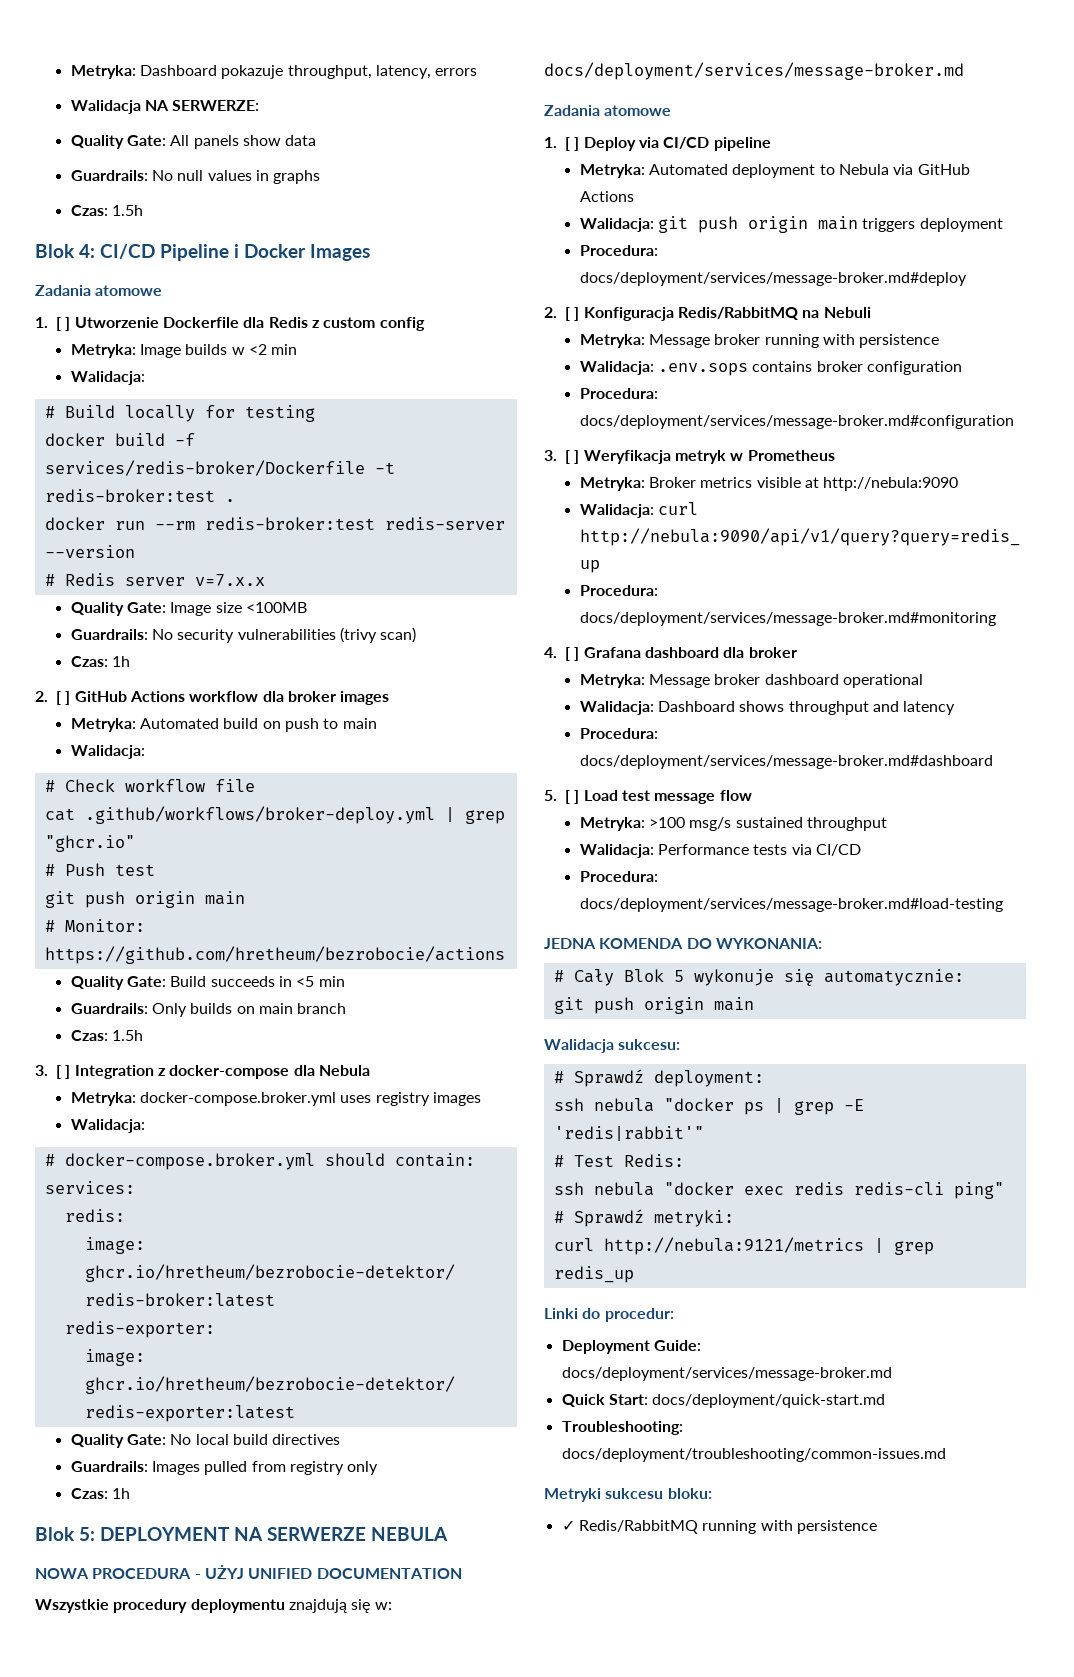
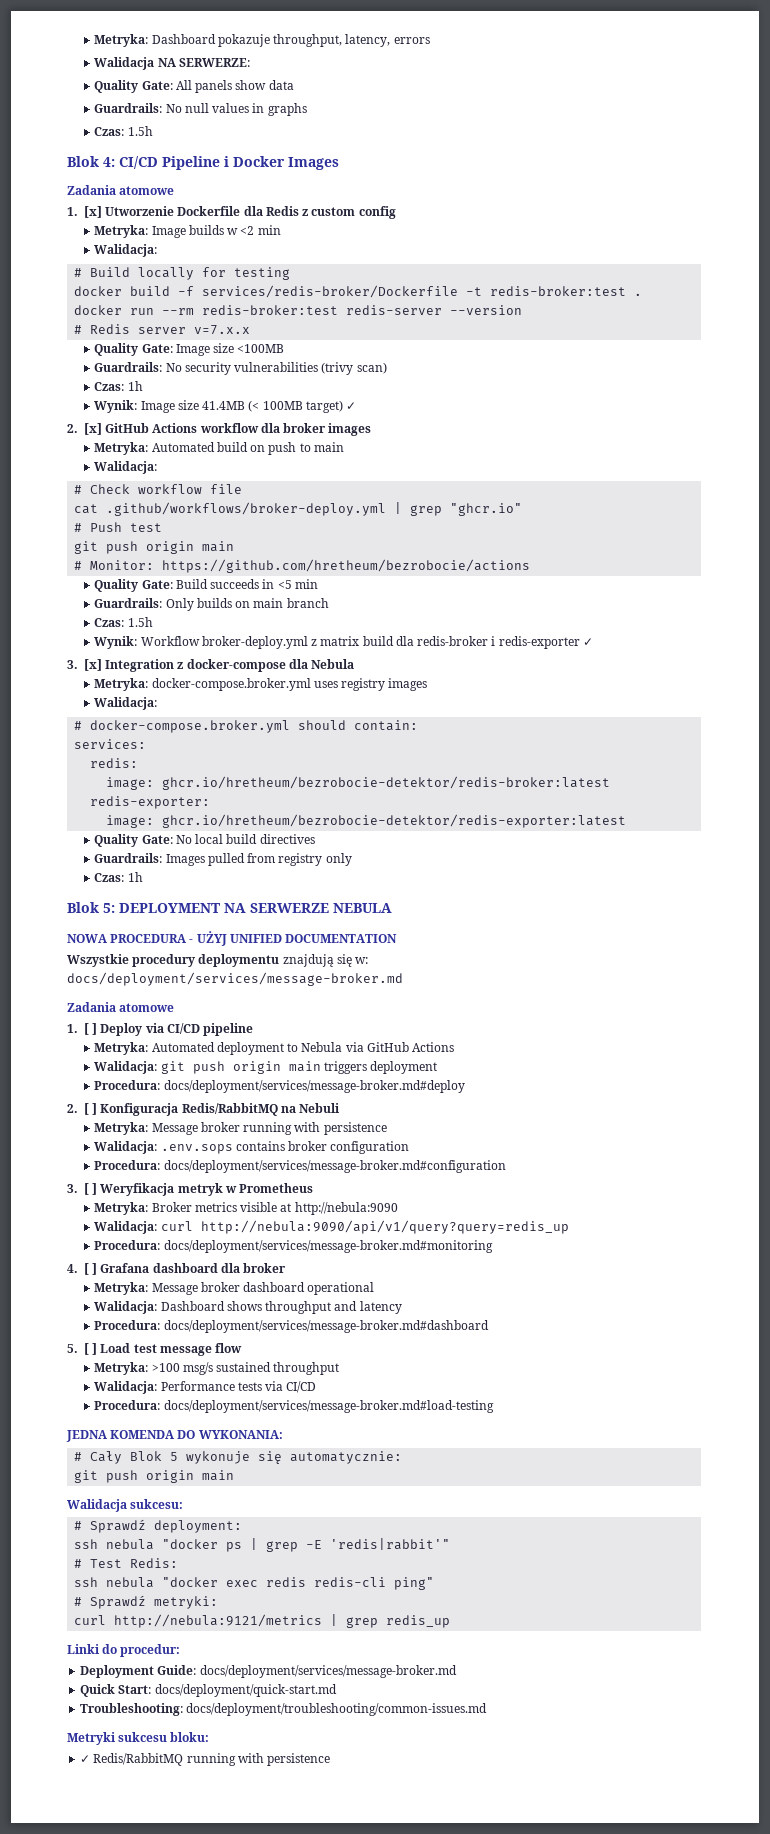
[56,317,71,331] [ ] -> [84,206,102,218] [x]
[35,691,71,705] // 2. [ ] -> [94,400,357,413] [67,423,102,435] // Wynik: Image size 41.4MB (< 100MB target) ✓ // 2. [x]
[35,1065,71,1079] // 3. [ ] -> [94,636,593,649] [67,659,102,671] // Wynik: Workflow broker-deploy.yml z matrix build dla redis-broker i redis-exporter ✓ // 3. [x]

